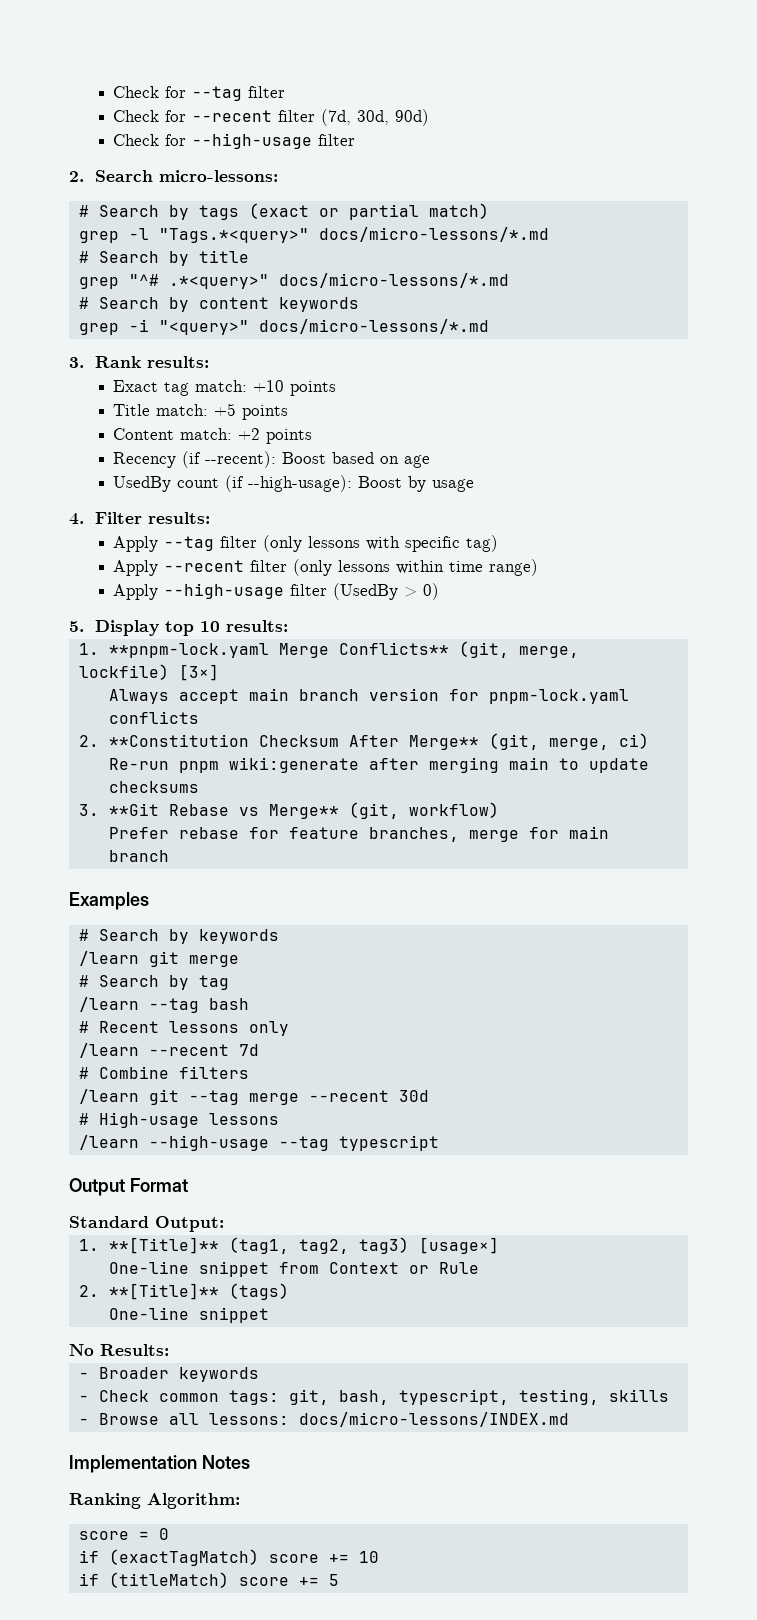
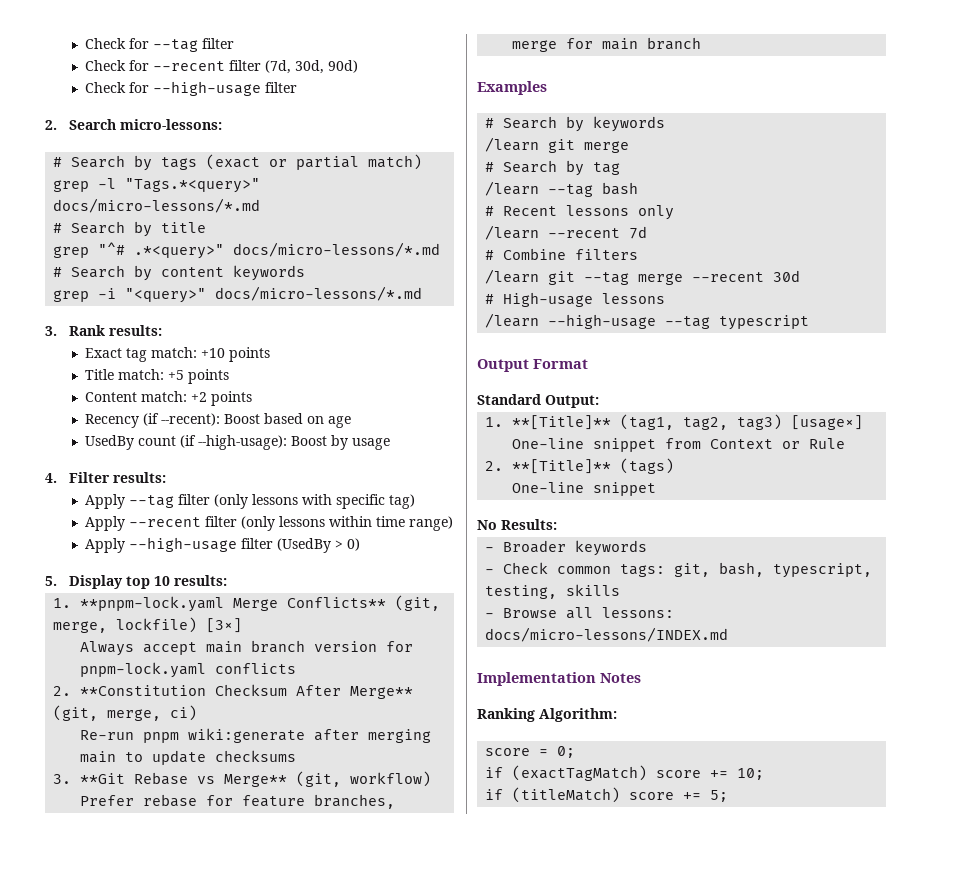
[158,1528,169,1540] 0 -> [557,746,576,758] 0;
[358,1551,379,1563] 10 -> [737,768,765,780] 10;
[328,1574,339,1586] 5 -> [710,790,729,802] 5;

